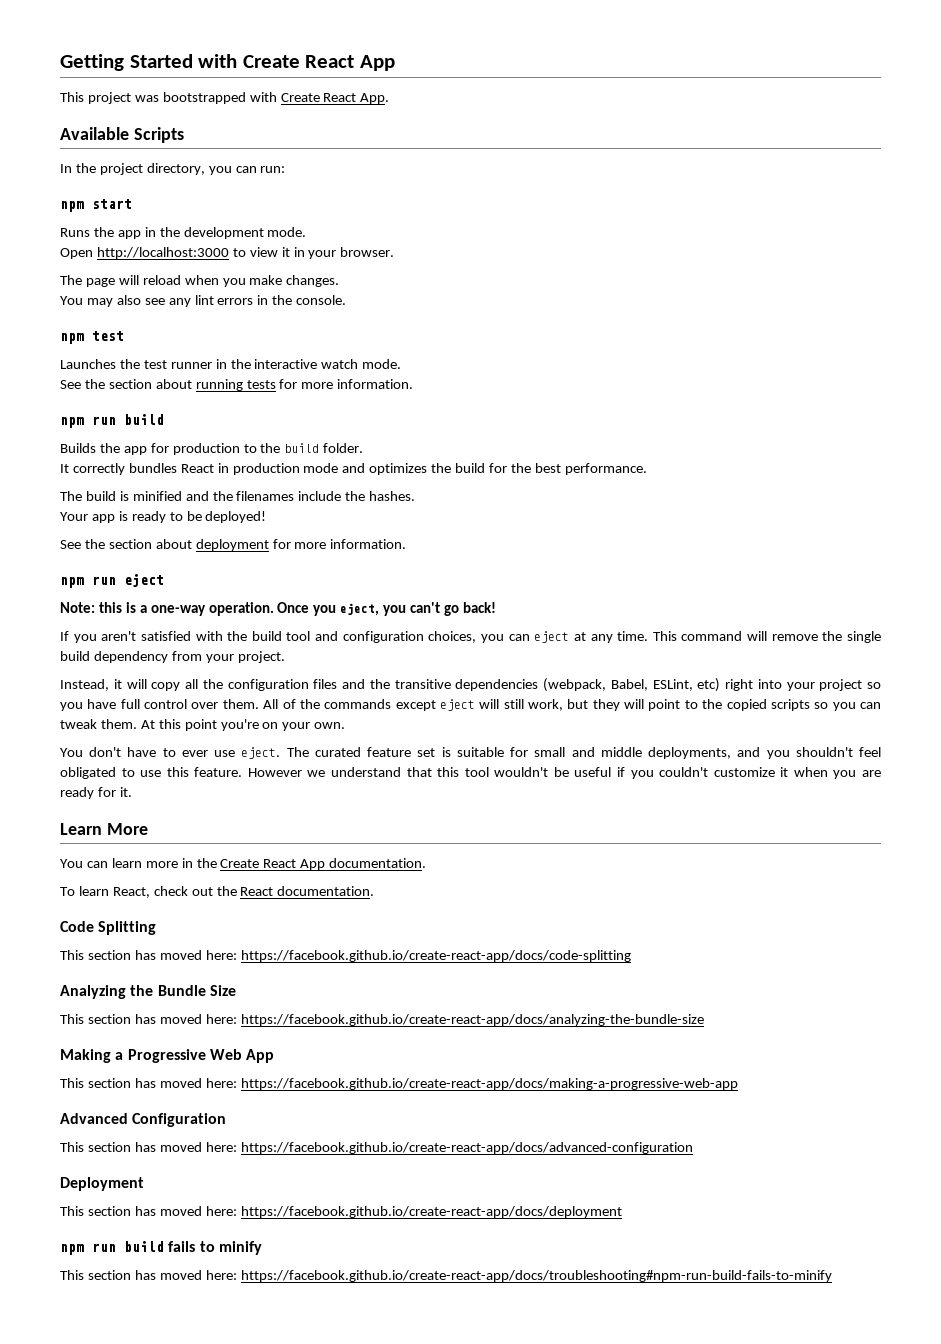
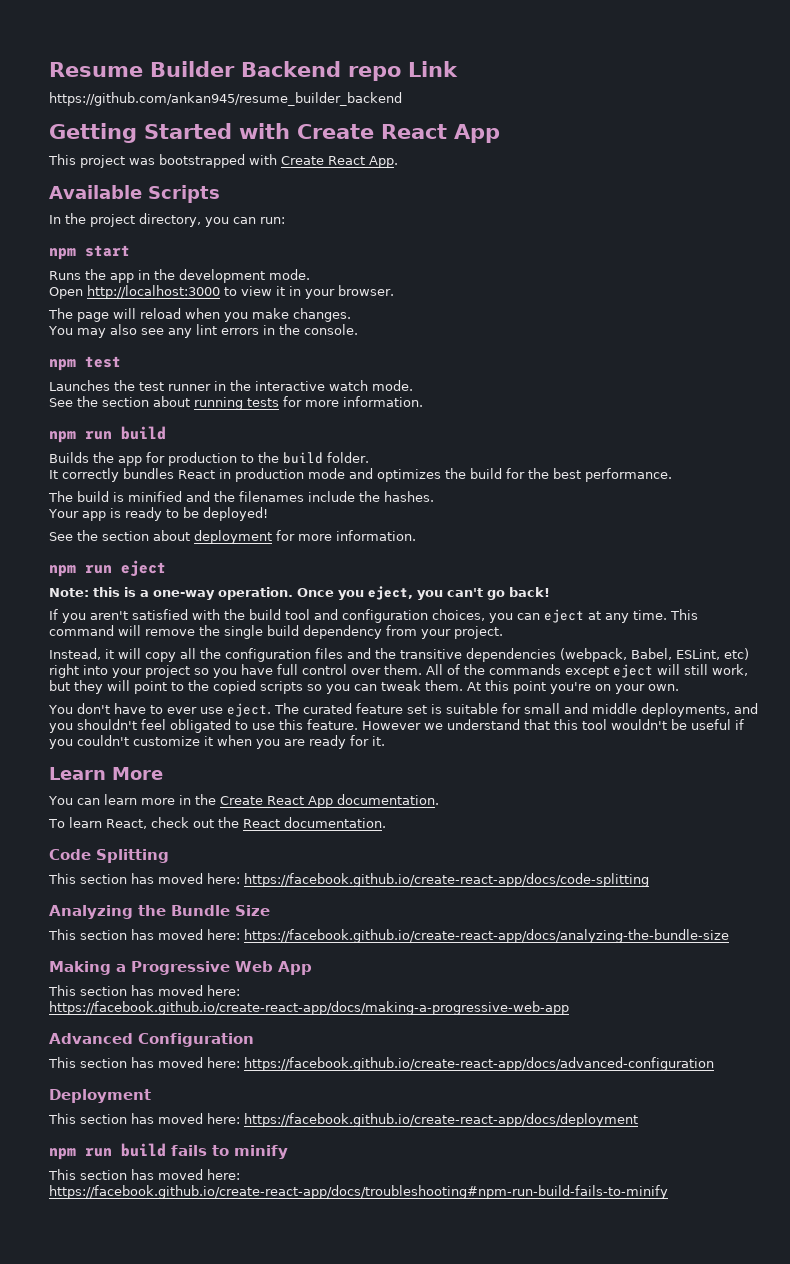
(60, 62) none -> [49,61,458,81] [49,92,402,106] Resume Builder Backend repo Link // https://github.com/ankan945/resume_builder_backend //

